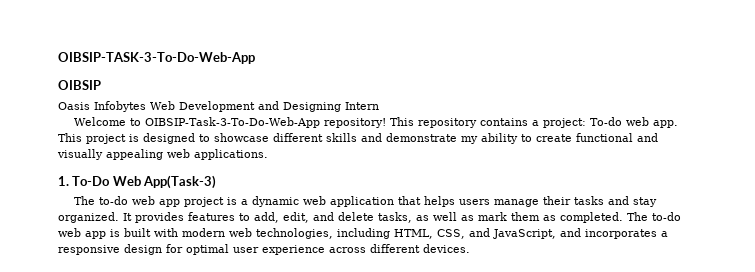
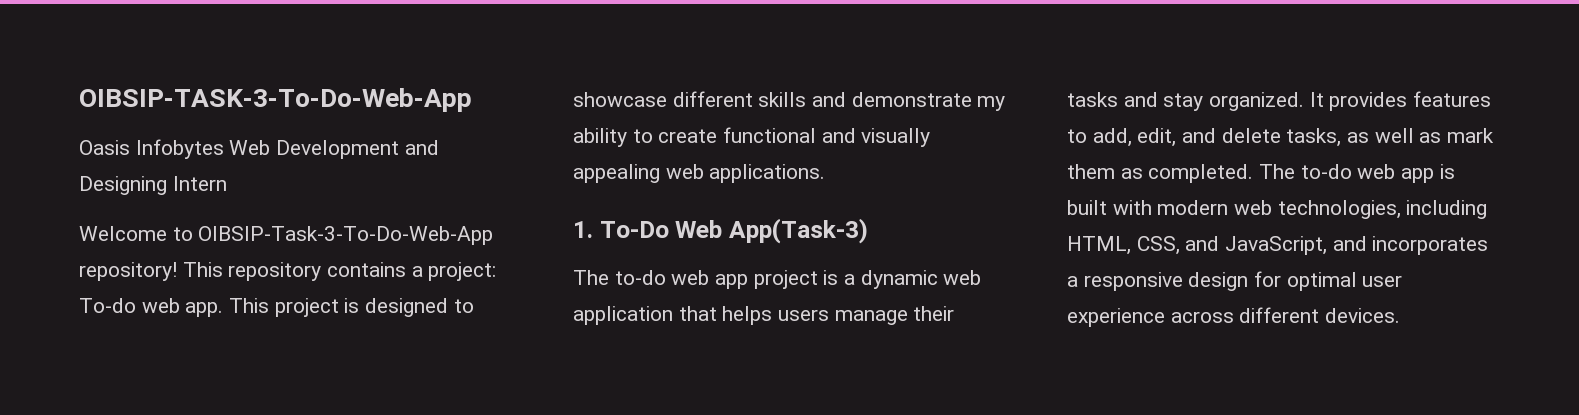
[58,80,101,90] // OIBSIP -> (472, 100) none

